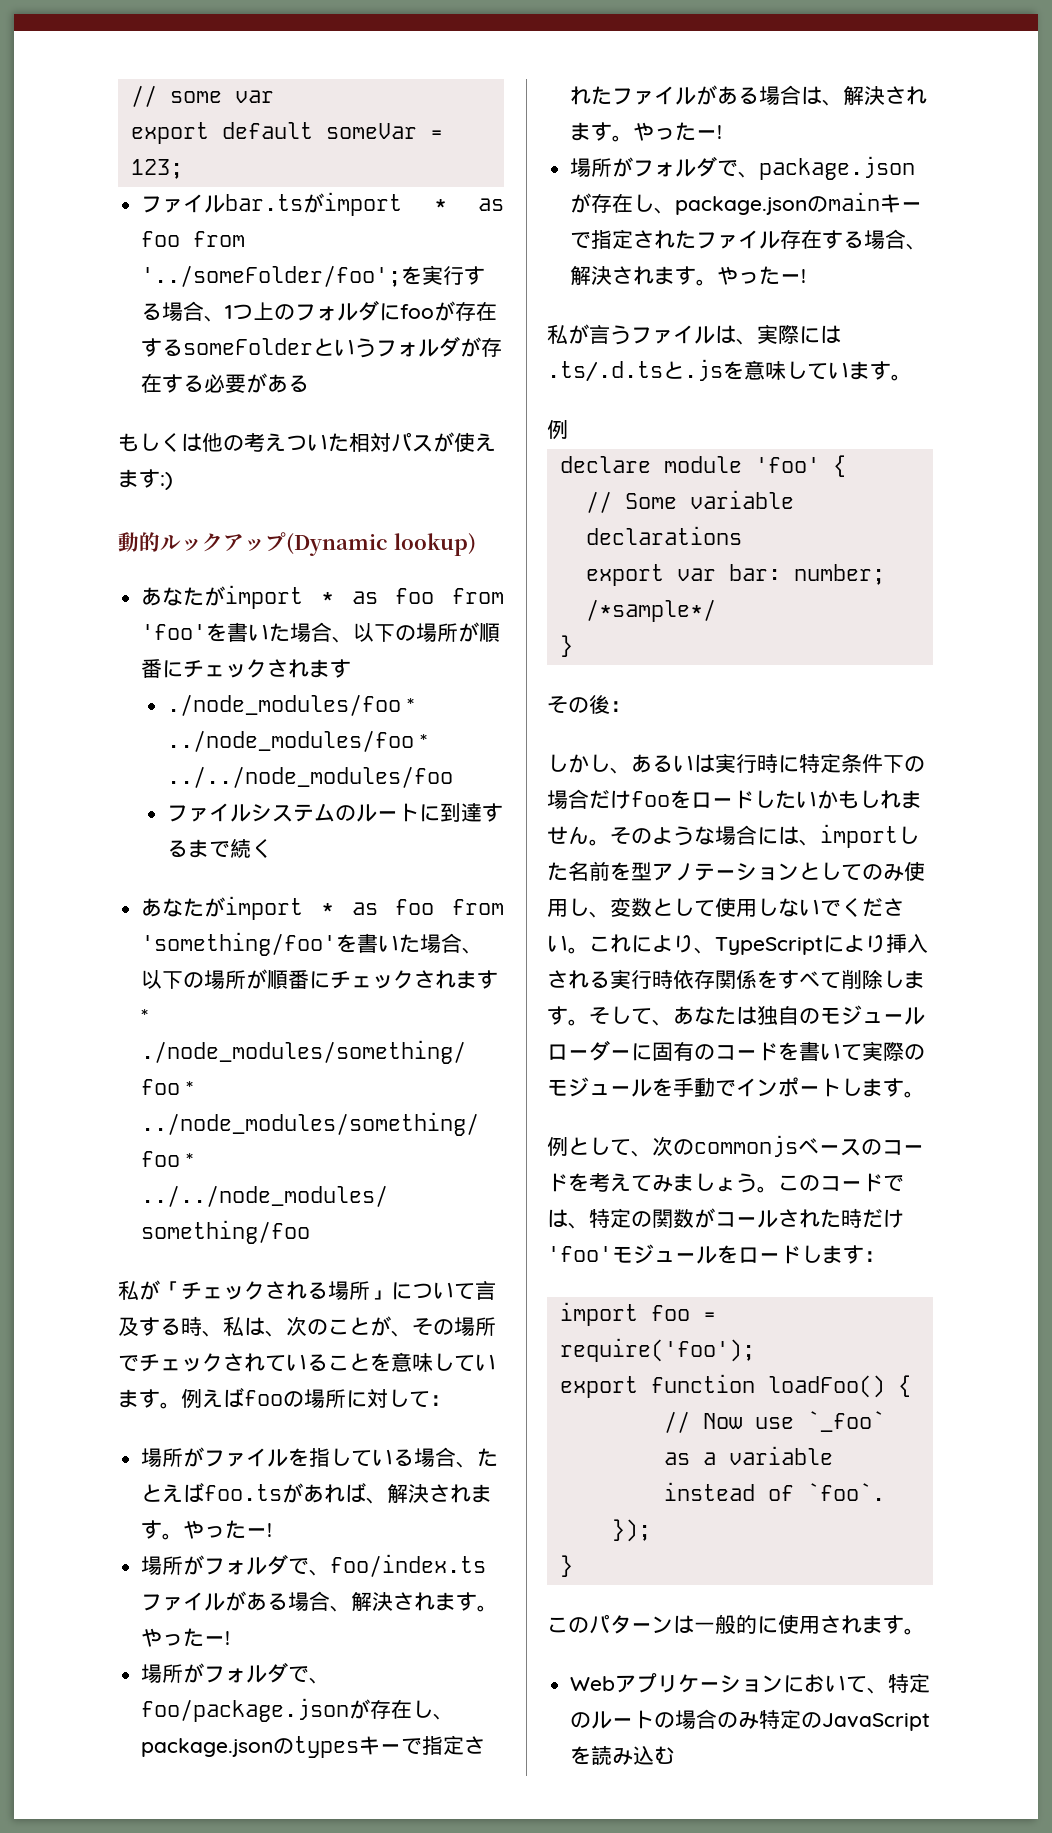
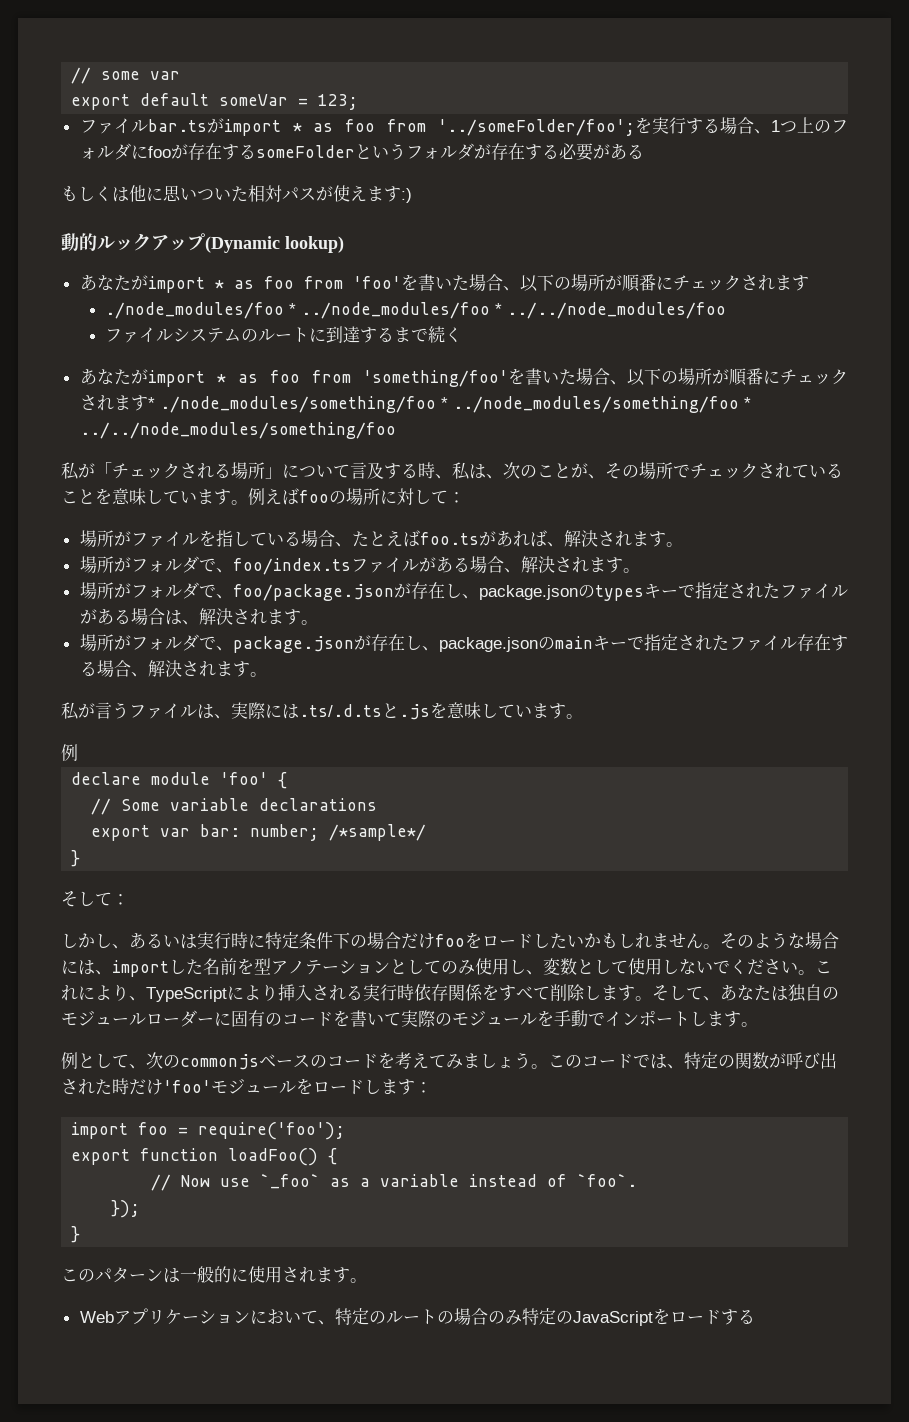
[223,433,286,452] の考え -> [146,185,197,202] に思い
[183,1520,273,1539] やったー! -> (683, 544) none
[141,1628,231,1647] やったー! -> (640, 570) none
[633,122,723,141] やったー! -> (318, 622) none
[717,266,807,285] やったー! -> (267, 674) none
[568,694,610,714] の後 -> [78,891,112,906] して
[715,1210,778,1228] コール -> [786,1052,837,1069] 呼び出
[591,1745,676,1765] 読み込む -> [669,1309,755,1325] ロードする

